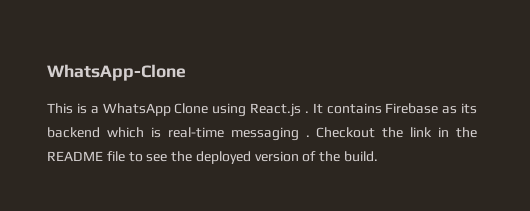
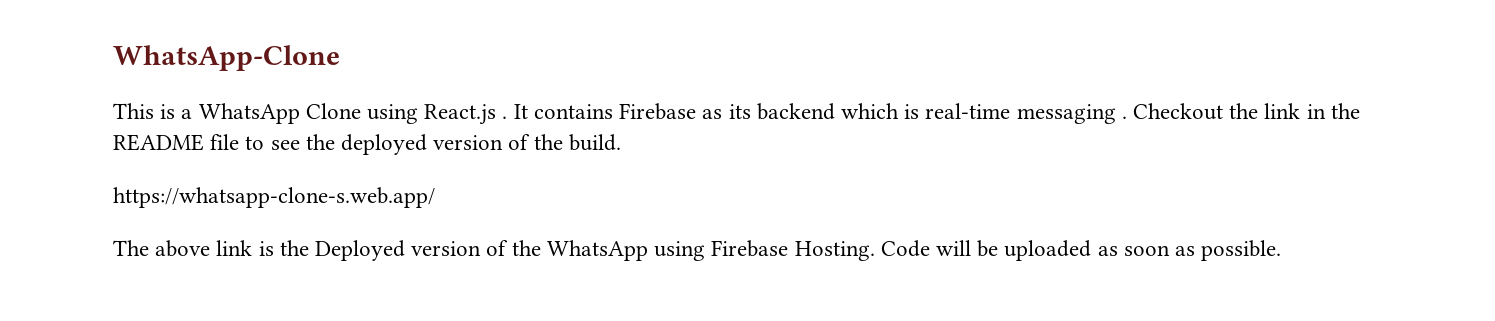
(379, 156) none -> [113,187,435,208] [113,240,1282,261] // https://whatsapp-clone-s.web.app/ // The above link is the Deployed version of the WhatsApp using Firebase Hosting. Code will be uploaded as soon as possible.

